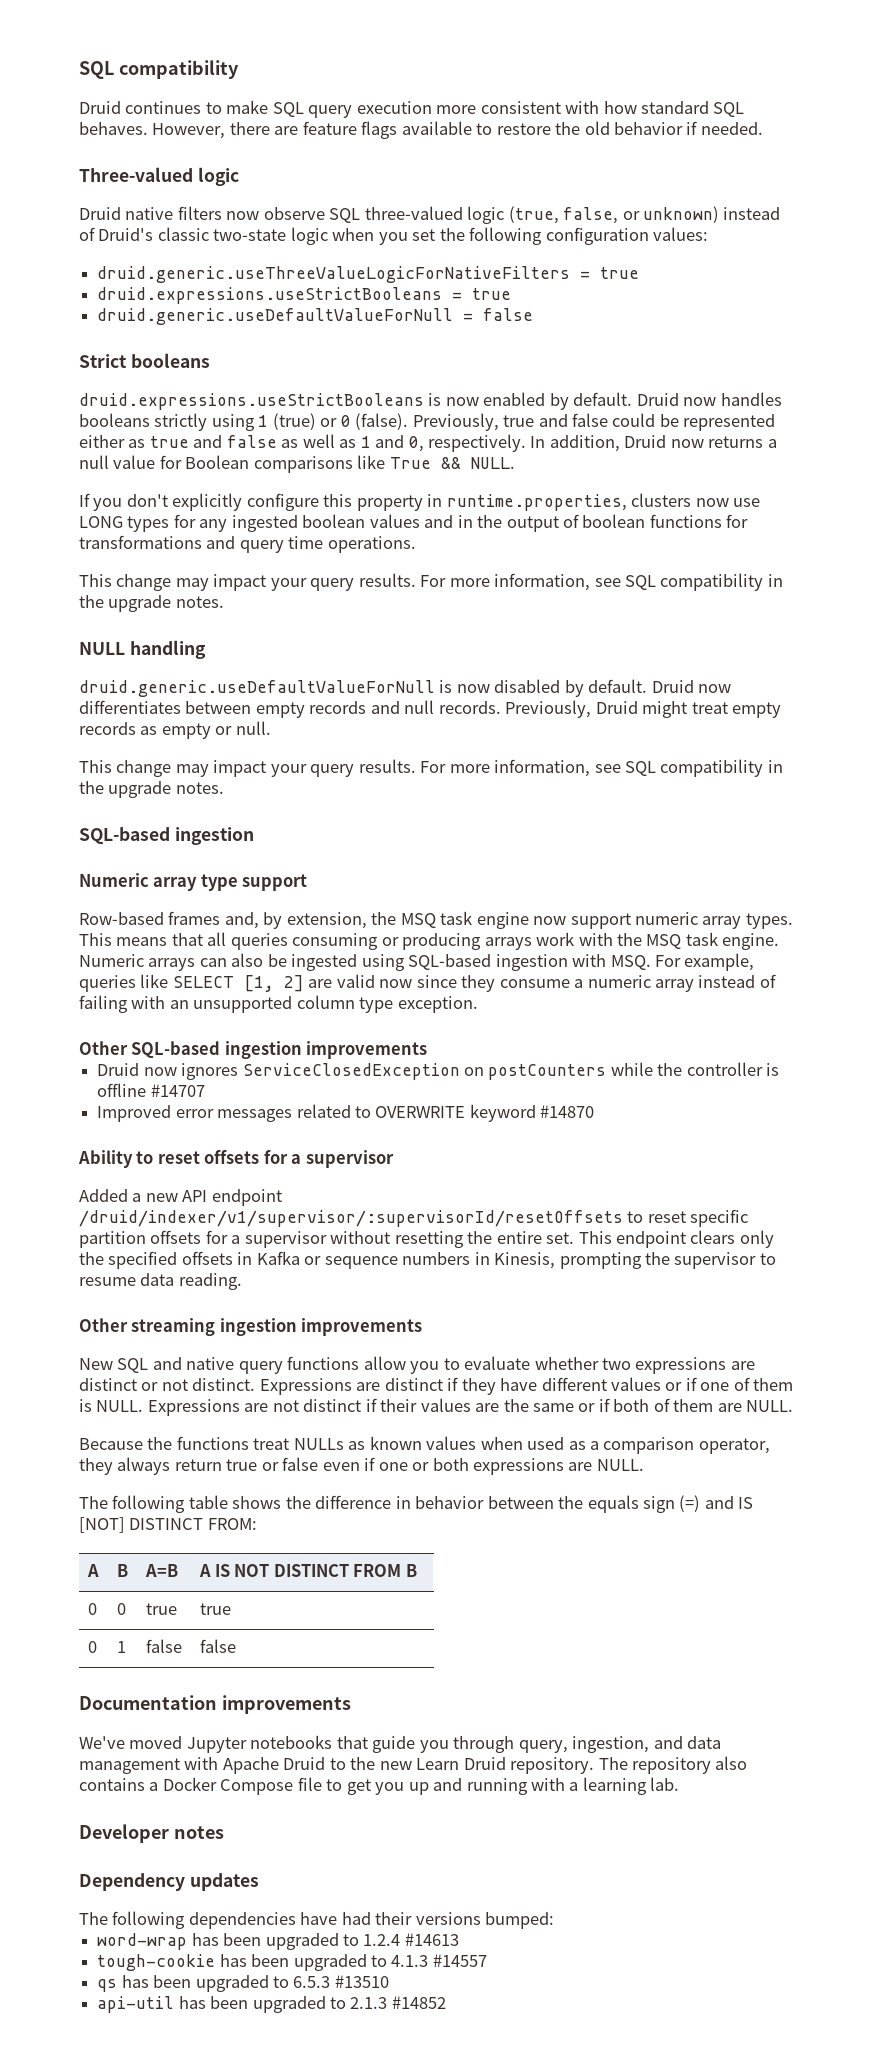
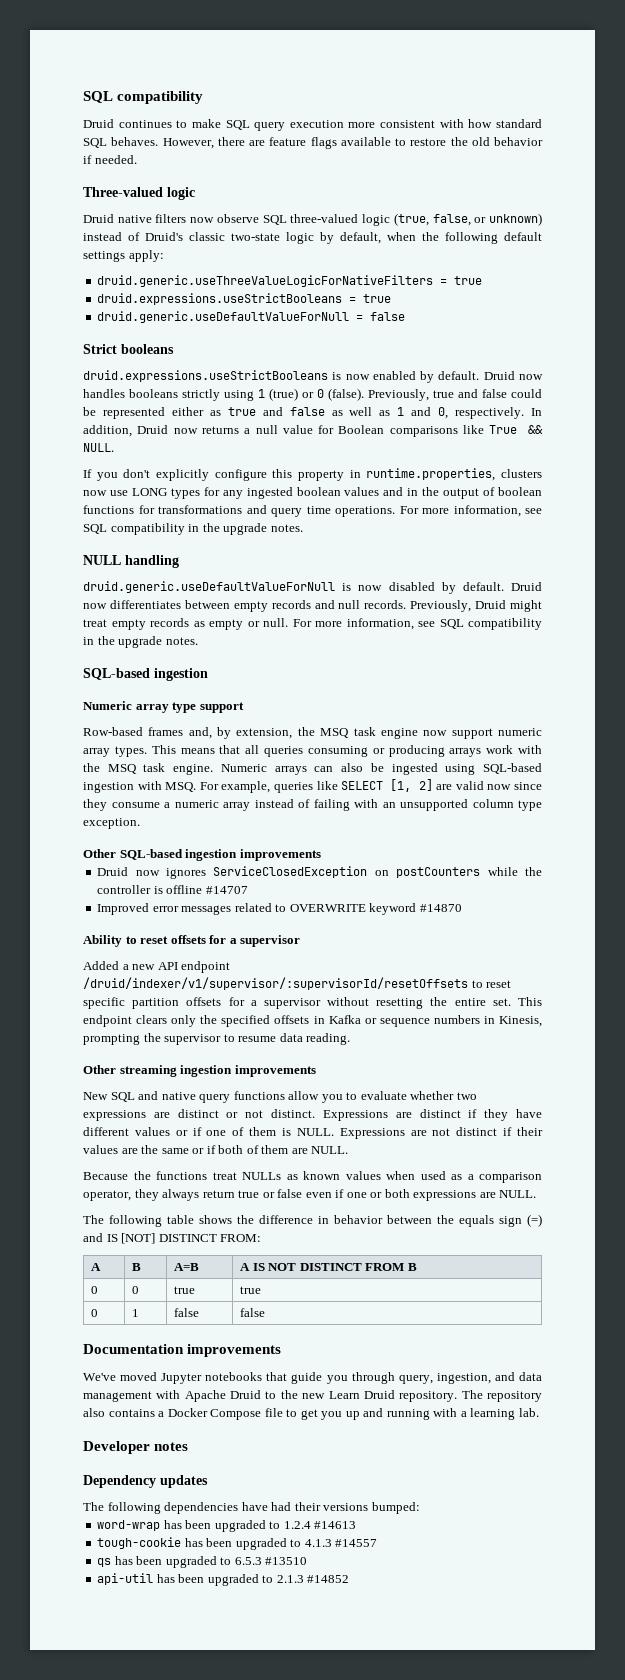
[332,227,709,245] when you set the following configuration values: -> [320,232,542,244] [83,250,164,262] by default, when the following default settings apply:
[79,573,416,591] // This change may impact your query results. -> (395, 511) none
[79,759,416,777] // This change may impact your query results. -> (288, 622) none

